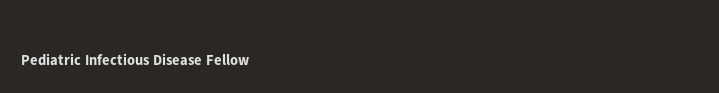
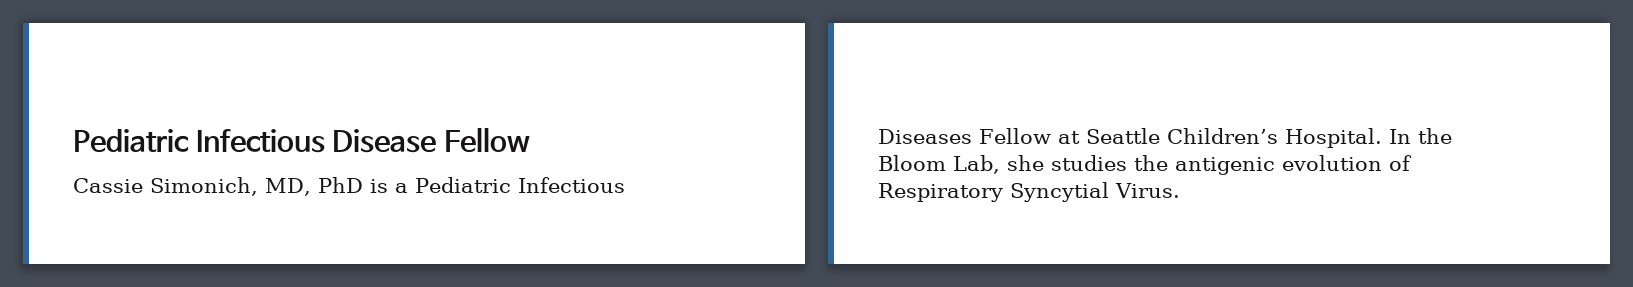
(249, 59) none -> [73,177,625,196] [878,128,1452,148] [878,155,1412,175] [878,182,1180,202] // Cassie Simonich, MD, PhD is a Pediatric Infectious Diseases Fellow at Seattle Children’s Hospital. In the Bloom Lab, she studies the antigenic evolution of Respiratory Syncytial Virus.

